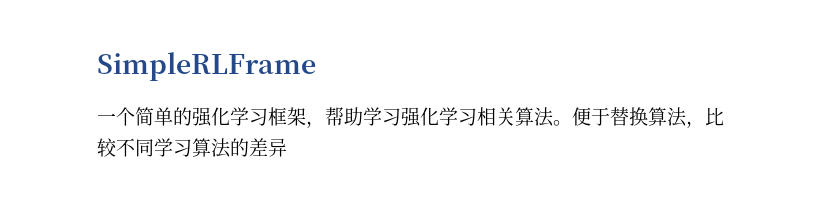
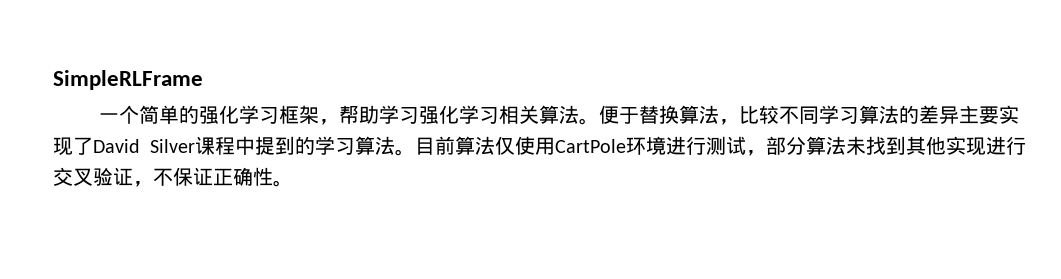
(287, 147) none -> [958,105,1019,124] [53,136,1026,156] [53,167,293,187] 主要实现了David Silver课程中提到的学习算法。目前算法仅使用CartPole环境进行测试，部分算法未找到其他实现进行交叉验证，不保证正确性。

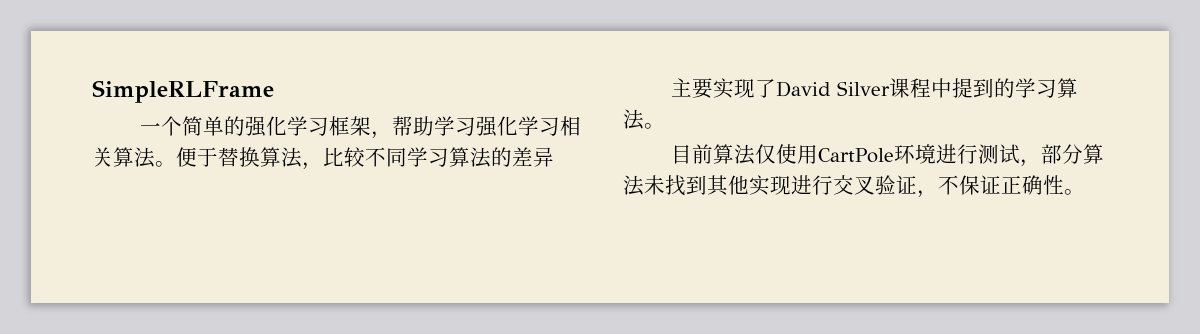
(959, 115) none -> (554, 157) //
(415, 152) none -> (665, 126) //

